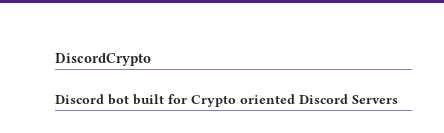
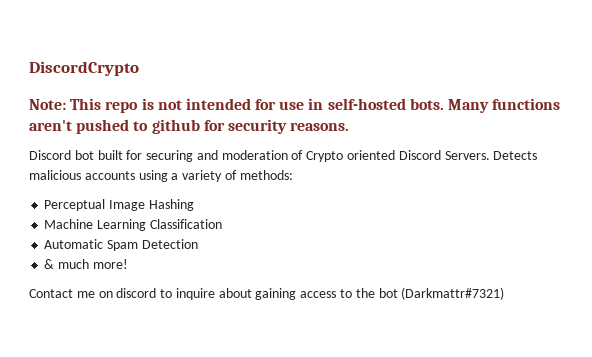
[55,94,398,107] Discord bot built for Crypto oriented Discord Servers -> [29,98,561,113] [29,119,350,134] [29,150,538,162] [29,170,293,182] [44,199,194,211] [44,219,222,231] [44,239,198,251] [44,259,128,269] [29,287,505,300] Note: This repo is not intended for use in self-hosted bots. Many functions aren't pushed to github for security reasons. // Discord bot built for securing and moderation of Crypto oriented Discord Servers. Detects malicious accounts using a variety of methods: // Perceptual Image Hashing // Machine Learning Classification // Automatic Spam Detection // & much more! // Contact me on discord to inquire about gaining access to the bot (Darkmattr#7321)

